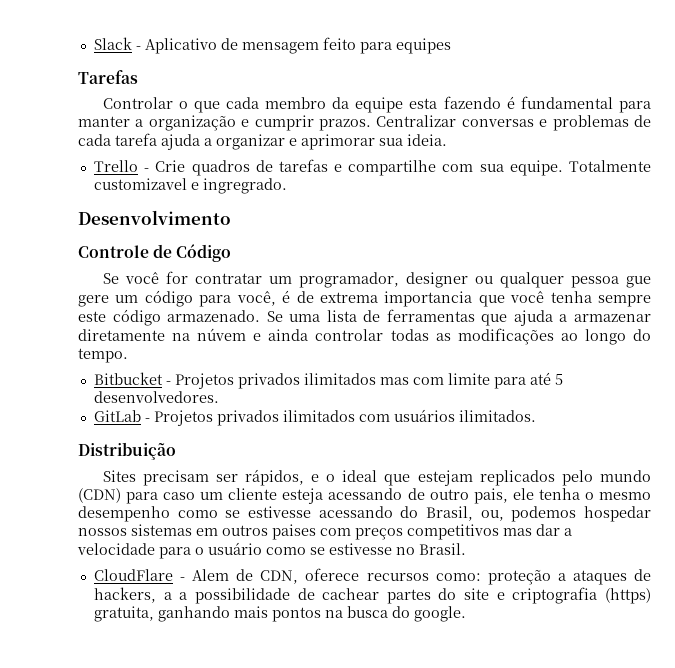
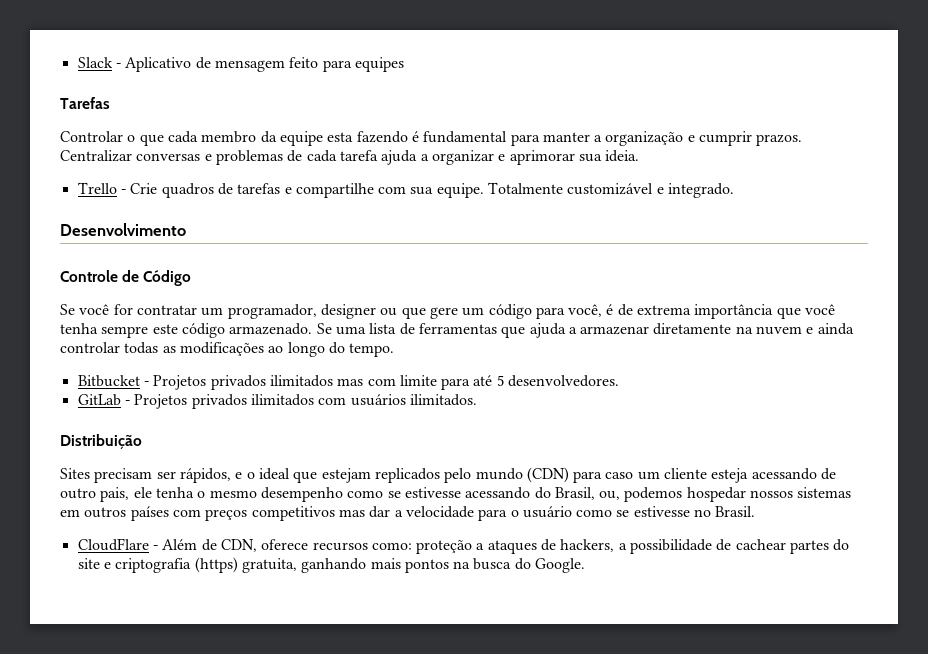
[93,178,287,194] customizavel e ingregrado. -> [567,183,735,198] customizável e integrado.
[499,272,651,288] qualquer pessoa gue -> [401,307,426,319] que
[384,291,473,307] importancia -> [694,304,774,319] importância
[197,328,247,341] núvem -> [756,326,803,335] nuvem
[272,524,316,540] paises -> [130,506,169,521] países
[192,569,230,581] Alem -> [162,539,198,550] Além
[179,592,188,600] a -> (627, 546) none
[413,606,466,622] google. -> [535,558,586,573] Google.

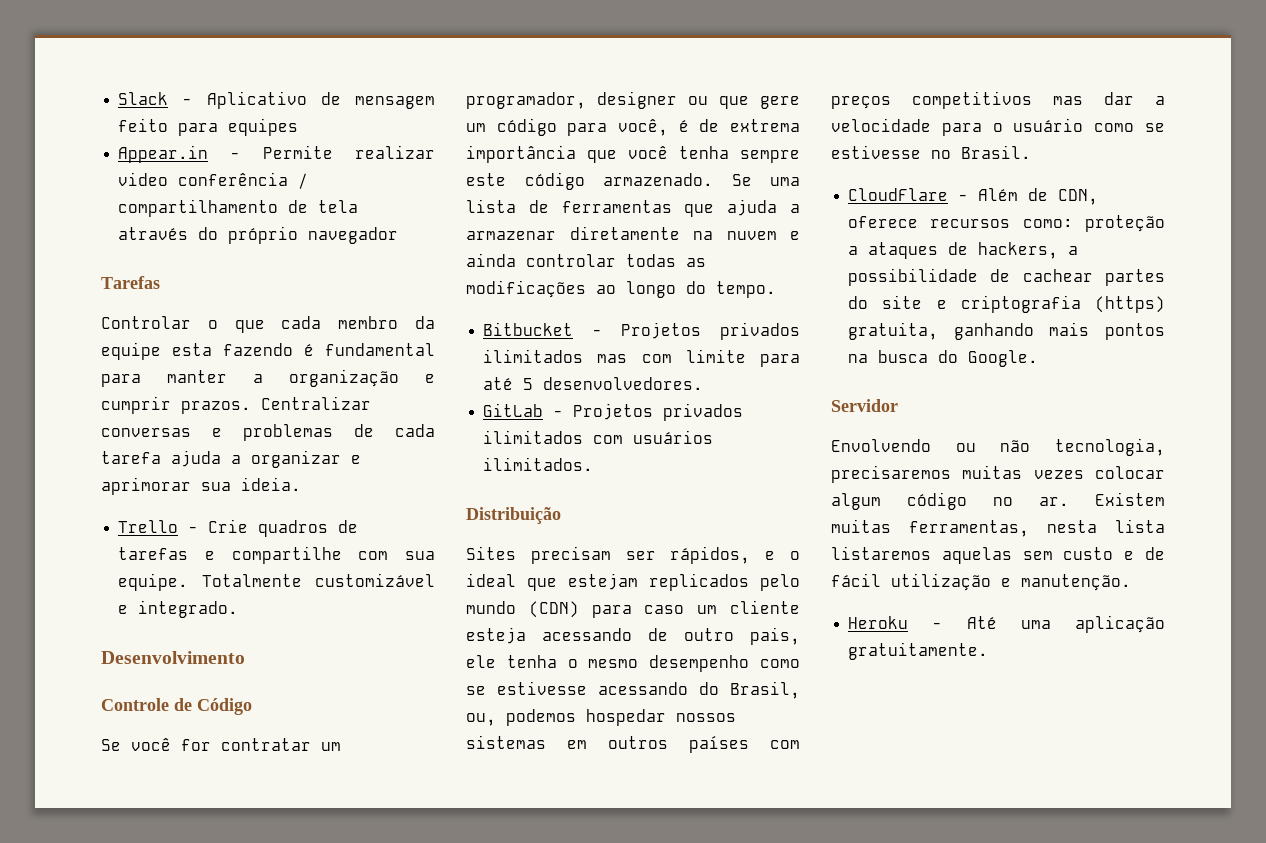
(404, 64) none -> [118,145,435,163] [118,172,309,189] [118,199,359,217] [118,226,399,244] // Appear.in - Permite realizar video conferência / compartilhamento de tela através do próprio navegador
(586, 565) none -> [831,399,898,412] [831,438,1165,456] [831,465,1165,483] [831,492,1165,510] [831,519,1165,537] [831,546,1165,564] [831,573,1131,591] [848,615,1165,633] [848,642,989,660] // Servidor // Envolvendo ou não tecnologia, precisaremos muitas vezes colocar algum código no ar. Existem muitas ferramentas, nesta lista listaremos aquelas sem custo e de fácil utilização e manutenção. // Heroku - Até uma aplicação gratuitamente.

